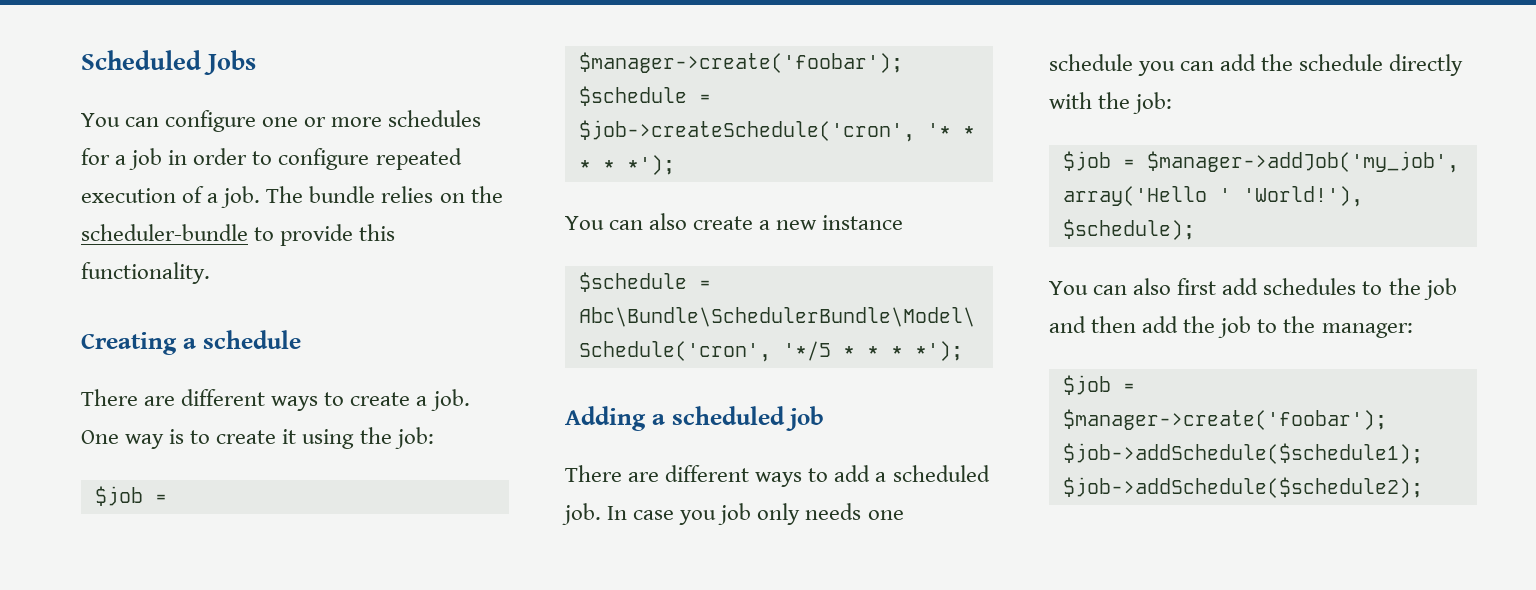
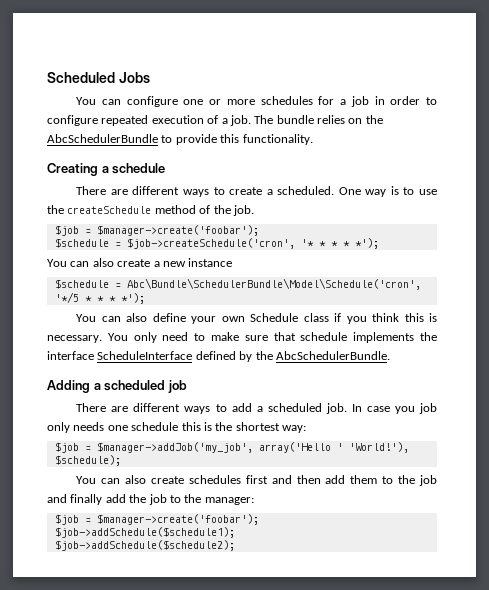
[81,224,248,241] scheduler-bundle -> [47,134,158,143] AbcSchedulerBundle
[430,389,470,411] job. -> [277,186,335,195] scheduled.
[216,427,434,449] create it using the job: -> [418,189,437,195] [47,205,254,216] use the createSchedule method of the job.
(963, 351) none -> [76,313,437,324] [47,332,438,343] [47,351,390,362] // You can also define your own Schedule class if you think this is necessary. You only need to make sure that schedule implements the interface ScheduleInterface defined by the AbcSchedulerBundle.
[1138,54,1464,76] [1049,92,1173,114] you can add the schedule directly with the job: -> [181,422,306,433] this is the shortest way:
[1177,278,1357,295] first add schedules -> [150,475,378,484] create schedules first and then add them
[1091,316,1137,333] then -> [70,494,103,505] finally

